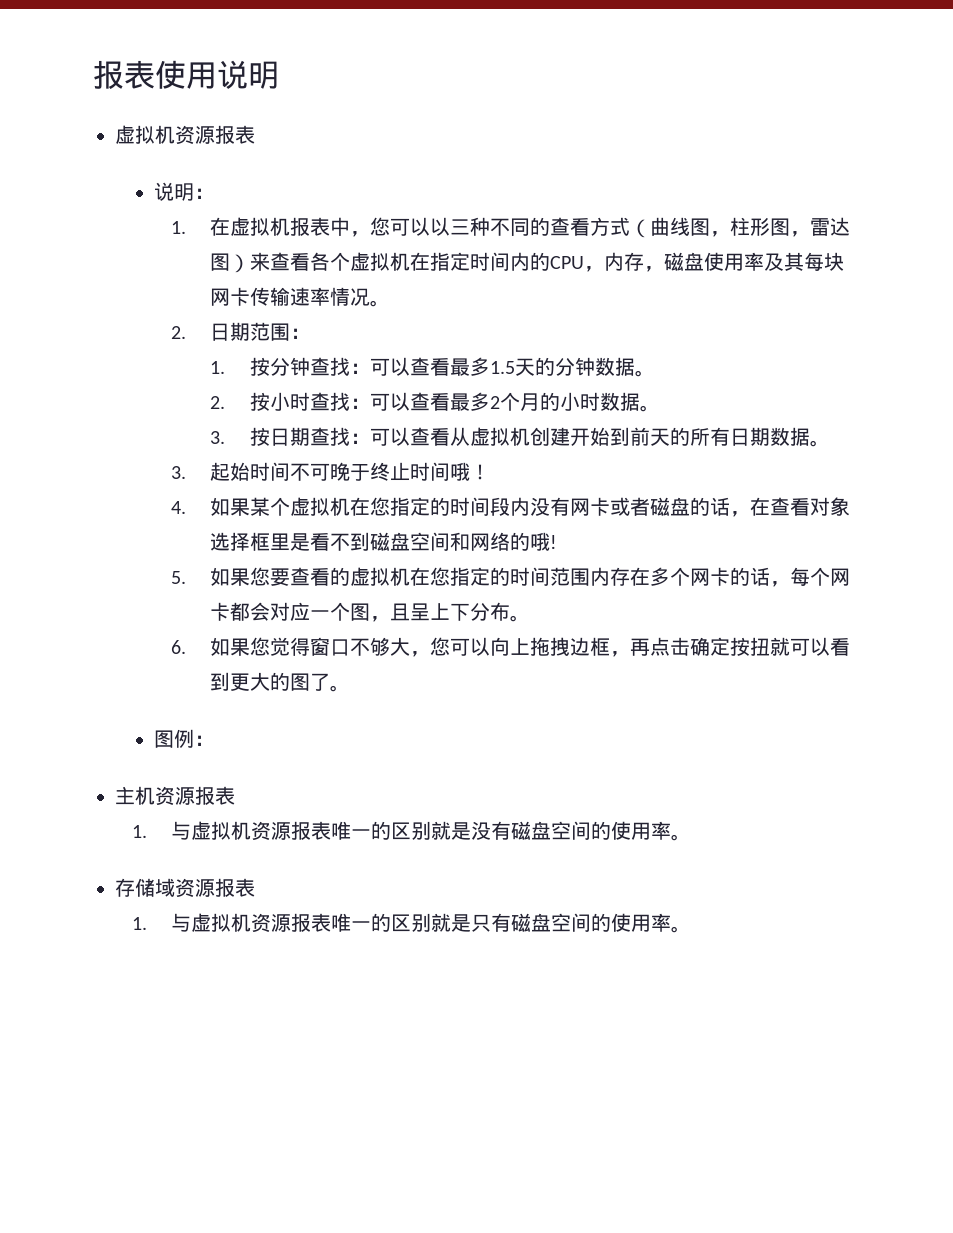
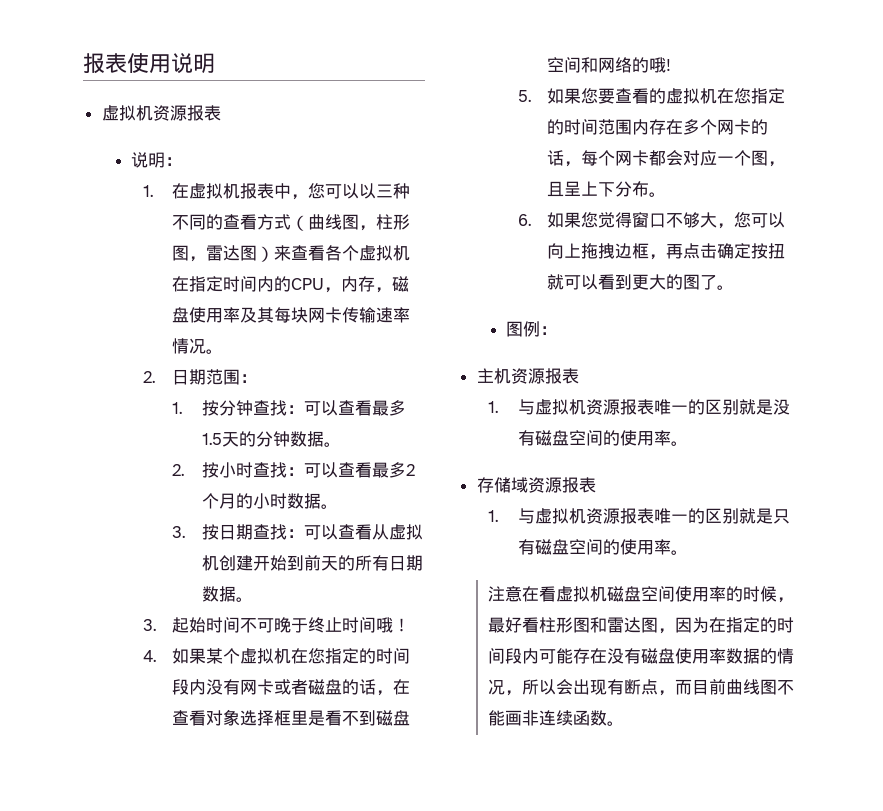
(692, 929) none -> [487,586,794,603] [487,617,794,634] [487,648,794,664] [487,679,794,696] [487,710,624,726] // 注意在看虚拟机磁盘空间使用率的时候，最好看柱形图和雷达图，因为在指定的时间段内可能存在没有磁盘使用率数据的情况，所以会出现有断点，而目前曲线图不能画非连续函数。

